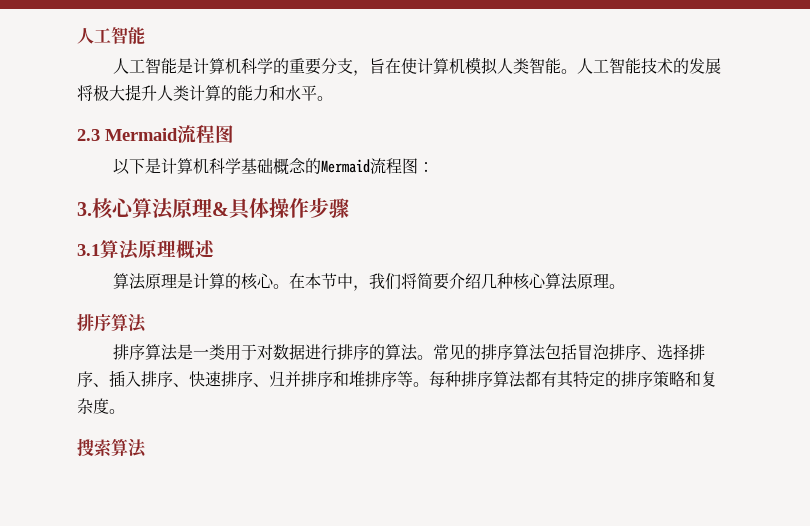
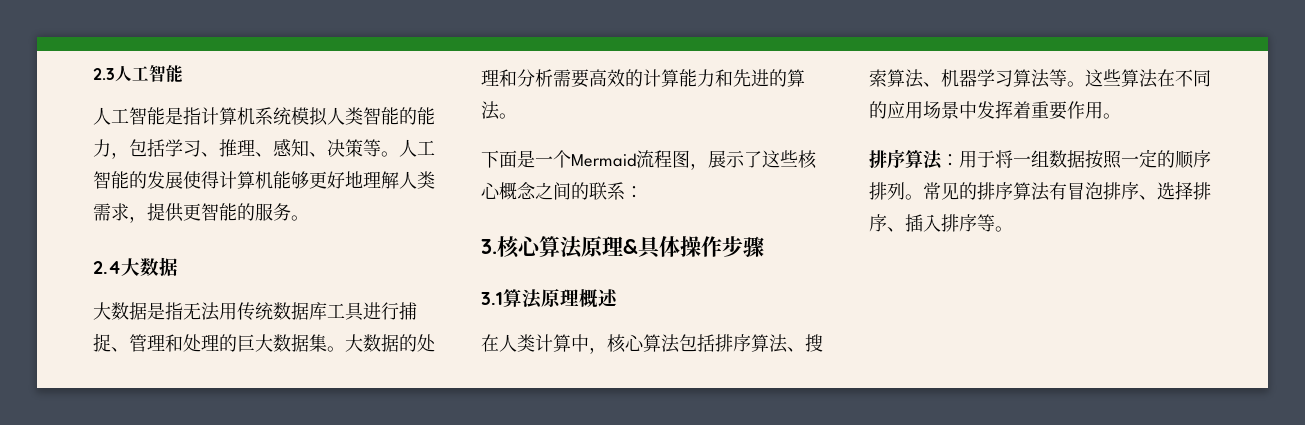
(77, 36) none -> [93,68,115,80] 2.3
[192,57,721,76] [77,84,333,101] [77,125,234,144] [112,158,418,175] 计算机科学的重要分支，旨在使计算机模拟人类智能。人工智能技术的发展将极大提升人类计算的能力和水平。 // 2.3 Mermaid流程图 // 以下是计算机科学基础概念的Mermaid流程图 -> [183,107,435,126] [93,139,435,159] [93,171,435,189] [93,203,309,223] [93,257,178,276] [93,302,417,321] [93,333,435,352] [481,69,805,88] [481,101,517,120] [481,150,817,170] [481,182,625,200] 指计算机系统模拟人类智能的能力，包括学习、推理、感知、决策等。人工智能的发展使得计算机能够更好地理解人类需求，提供更智能的服务。 // 2.4大数据 // 大数据是指无法用传统数据库工具进行捕捉、管理和处理的巨大数据集。大数据的处理和分析需要高效的计算能力和先进的算法。 // 下面是一个Mermaid流程图，展示了这些核心概念之间的联系
[112,273,625,291] [77,313,147,333] [112,344,418,361] 算法原理是计算的核心。在本节中，我们将简要介绍几种核心算法原理。 // 排序算法 // 排序算法是一类用于对数据进行排序的算法 -> [481,334,823,354] [869,69,1211,88] [869,100,1121,120] [869,149,1211,170] [869,182,905,200] 在人类计算中，核心算法包括排序算法、搜索算法、机器学习算法等。这些算法在不同的应用场景中发挥着重要作用。 // 排序算法：用于将一组数据按照一定的顺序排列
[544,344,577,360] 包括 -> [1049,182,1067,200] 有
[173,371,717,388] [77,398,125,414] [77,438,147,458] 、快速排序、归并排序和堆排序等。每种排序算法都有其特定的排序策略和复杂度。 // 搜索算法 -> [977,214,1013,232] 等。

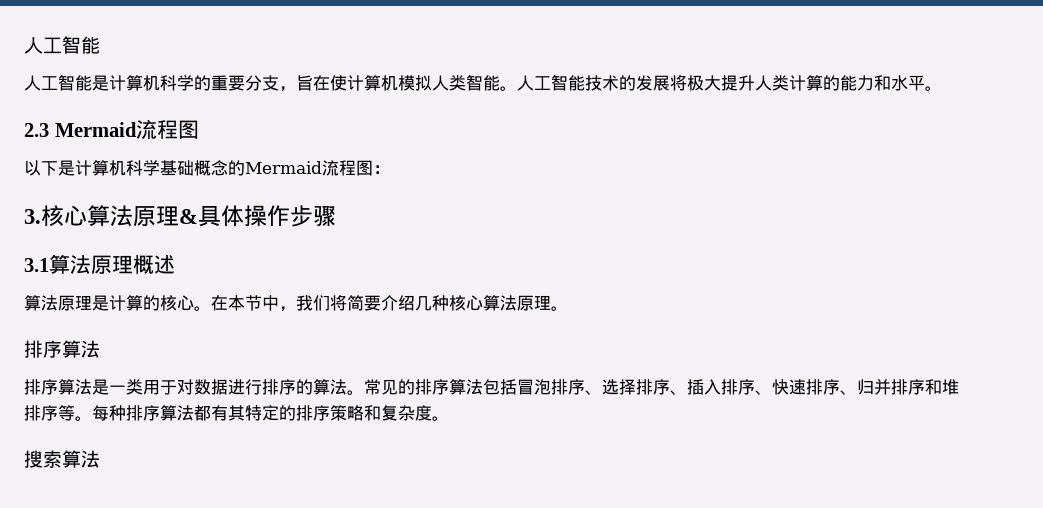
[93,68,115,80] 2.3 -> (24, 45) none
[183,107,435,126] [93,139,435,159] [93,171,435,189] [93,203,309,223] [93,257,178,276] [93,302,417,321] [93,333,435,352] [481,69,805,88] [481,101,517,120] [481,150,817,170] [481,182,625,200] 指计算机系统模拟人类智能的能力，包括学习、推理、感知、决策等。人工智能的发展使得计算机能够更好地理解人类需求，提供更智能的服务。 // 2.4大数据 // 大数据是指无法用传统数据库工具进行捕捉、管理和处理的巨大数据集。大数据的处理和分析需要高效的计算能力和先进的算法。 // 下面是一个Mermaid流程图，展示了这些核心概念之间的联系 -> [109,74,942,92] [24,119,199,139] [24,160,373,176] 计算机科学的重要分支，旨在使计算机模拟人类智能。人工智能技术的发展将极大提升人类计算的能力和水平。 // 2.3 Mermaid流程图 // 以下是计算机科学基础概念的Mermaid流程图
[481,334,823,354] [869,69,1211,88] [869,100,1121,120] [869,149,1211,170] [869,182,905,200] 在人类计算中，核心算法包括排序算法、搜索算法、机器学习算法等。这些算法在不同的应用场景中发挥着重要作用。 // 排序算法：用于将一组数据按照一定的顺序排列 -> [24,295,568,312] [24,340,100,358] [24,379,347,395] 算法原理是计算的核心。在本节中，我们将简要介绍几种核心算法原理。 // 排序算法 // 排序算法是一类用于对数据进行排序的算法
[1049,182,1067,200] 有 -> [483,379,517,395] 包括
[977,214,1013,232] 等。 -> [755,379,959,395] [24,405,449,421] [24,450,100,468] 、快速排序、归并排序和堆排序等。每种排序算法都有其特定的排序策略和复杂度。 // 搜索算法

